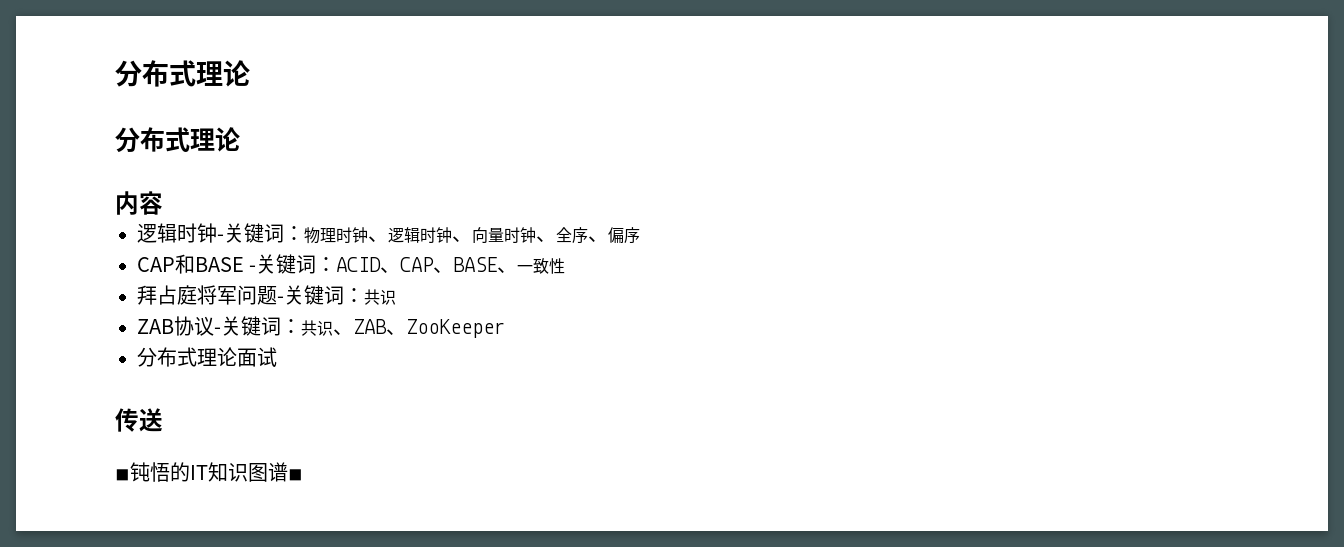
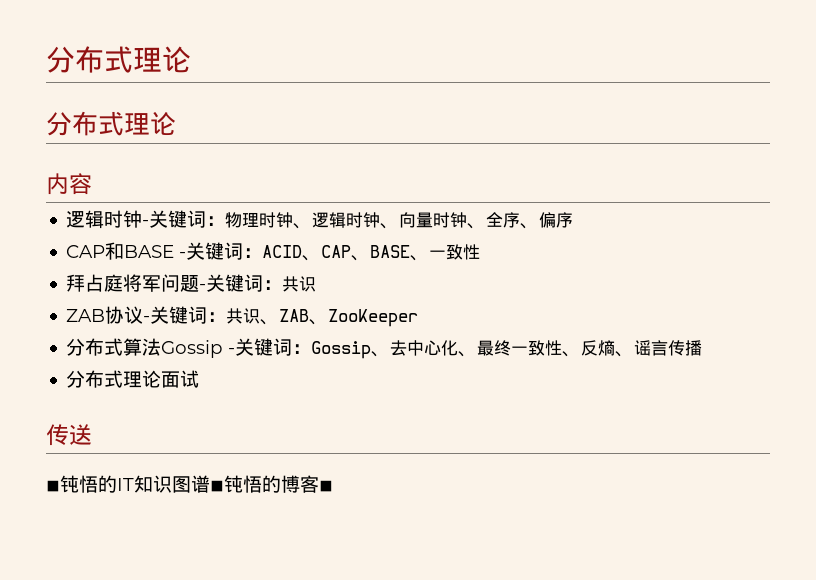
(505, 328) none -> [66,338,703,359] // 分布式算法Gossip -关键词：Gossip、去中心化、最终一致性、反熵、谣言传播
(303, 475) none -> [224,475,333,493] 钝悟的博客◾

